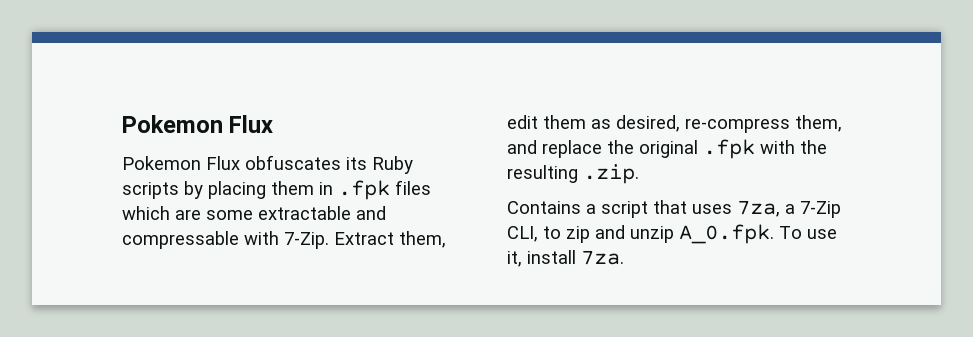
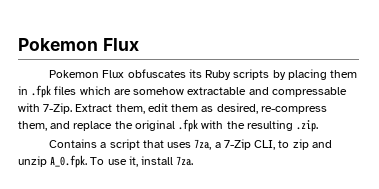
[206,210,253,220] some -> [133,87,185,95] somehow

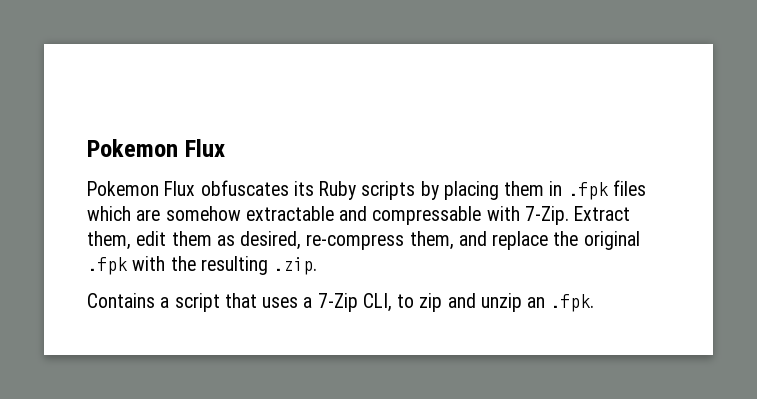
[194,139,212,150] 7za, -> (299, 302) none
[50,155,194,168] A_0.fpk. To use it, install 7za. -> [527,294,595,312] an .fpk.

